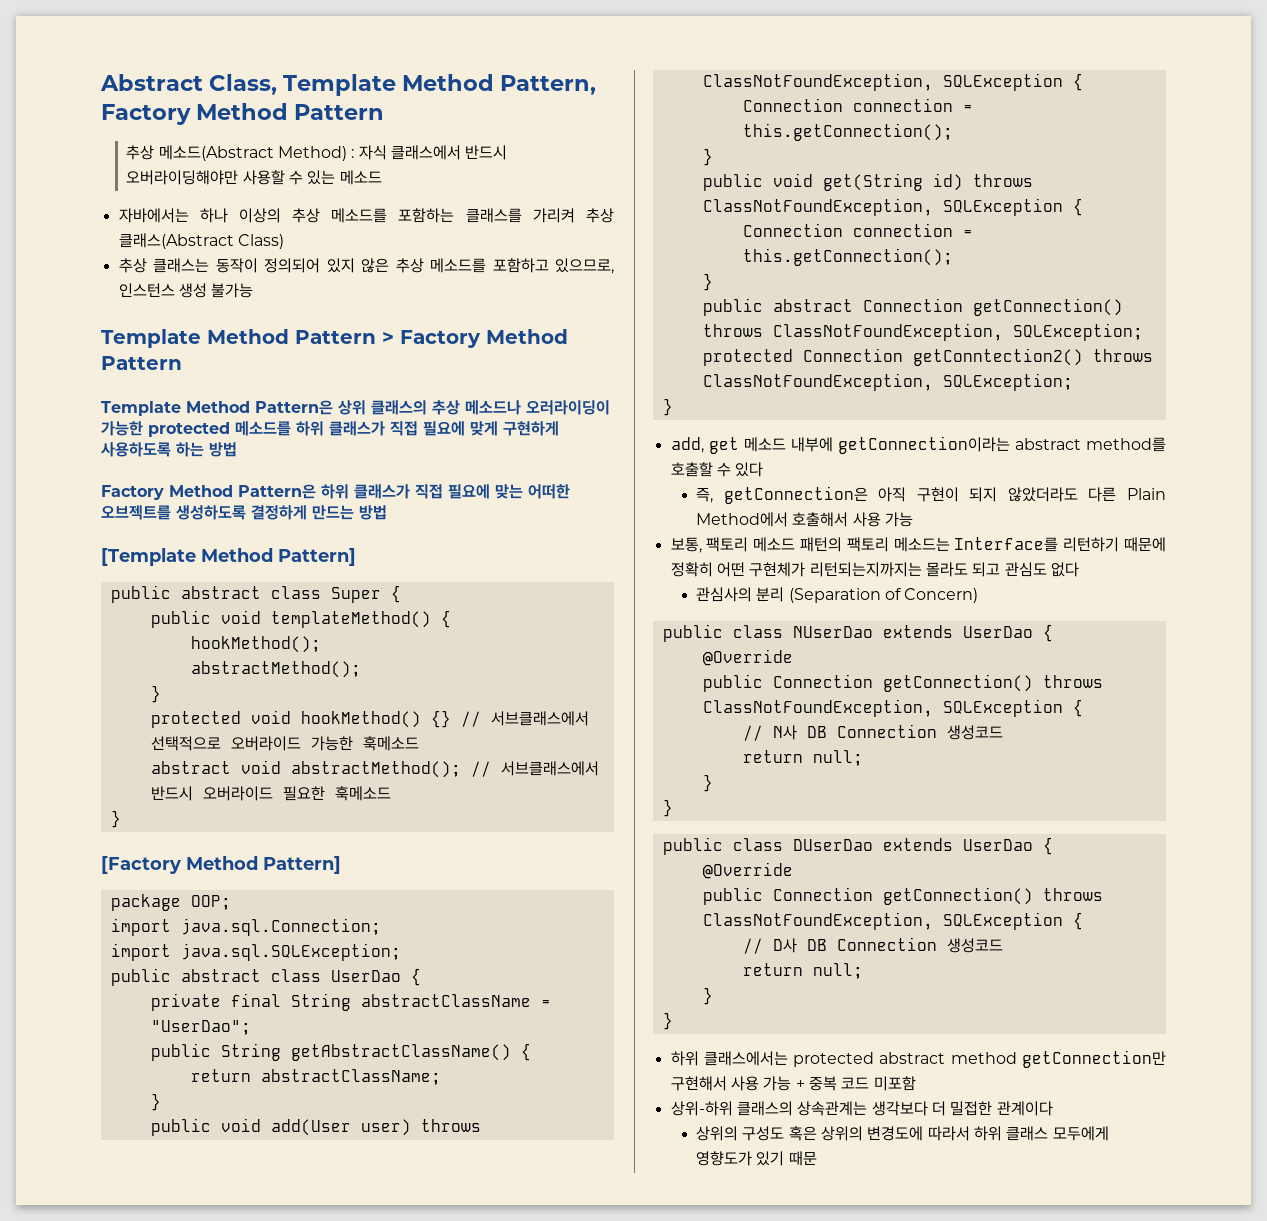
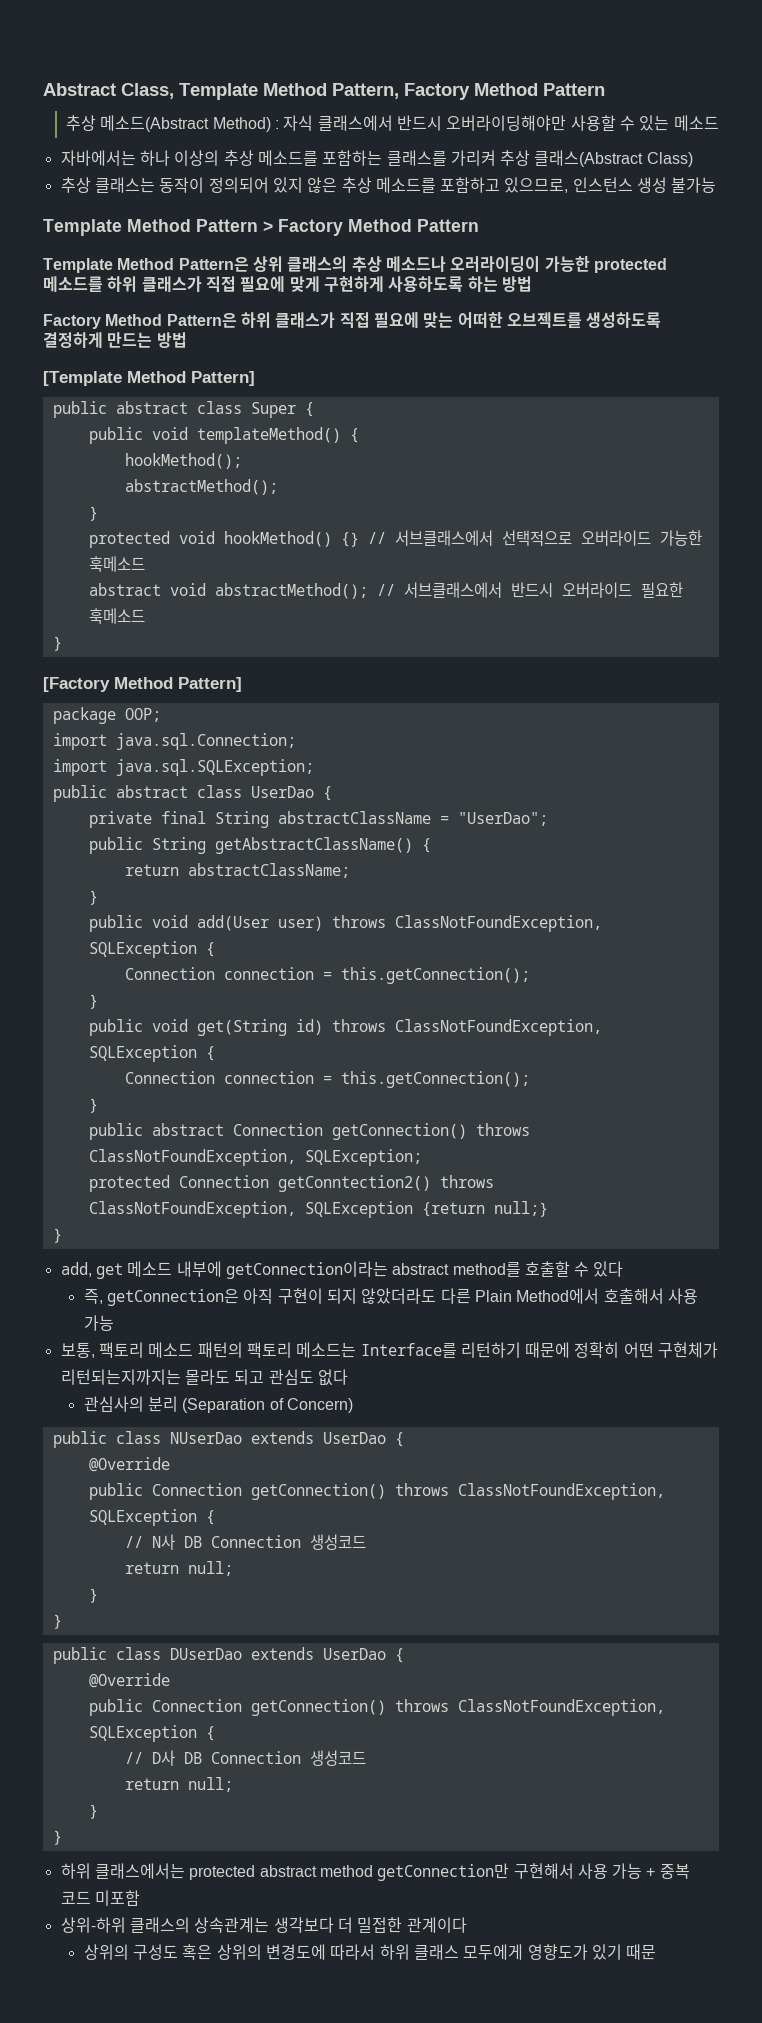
[942,373,1073,391] SQLException; -> [304,1201,548,1218] SQLException {return null;}

